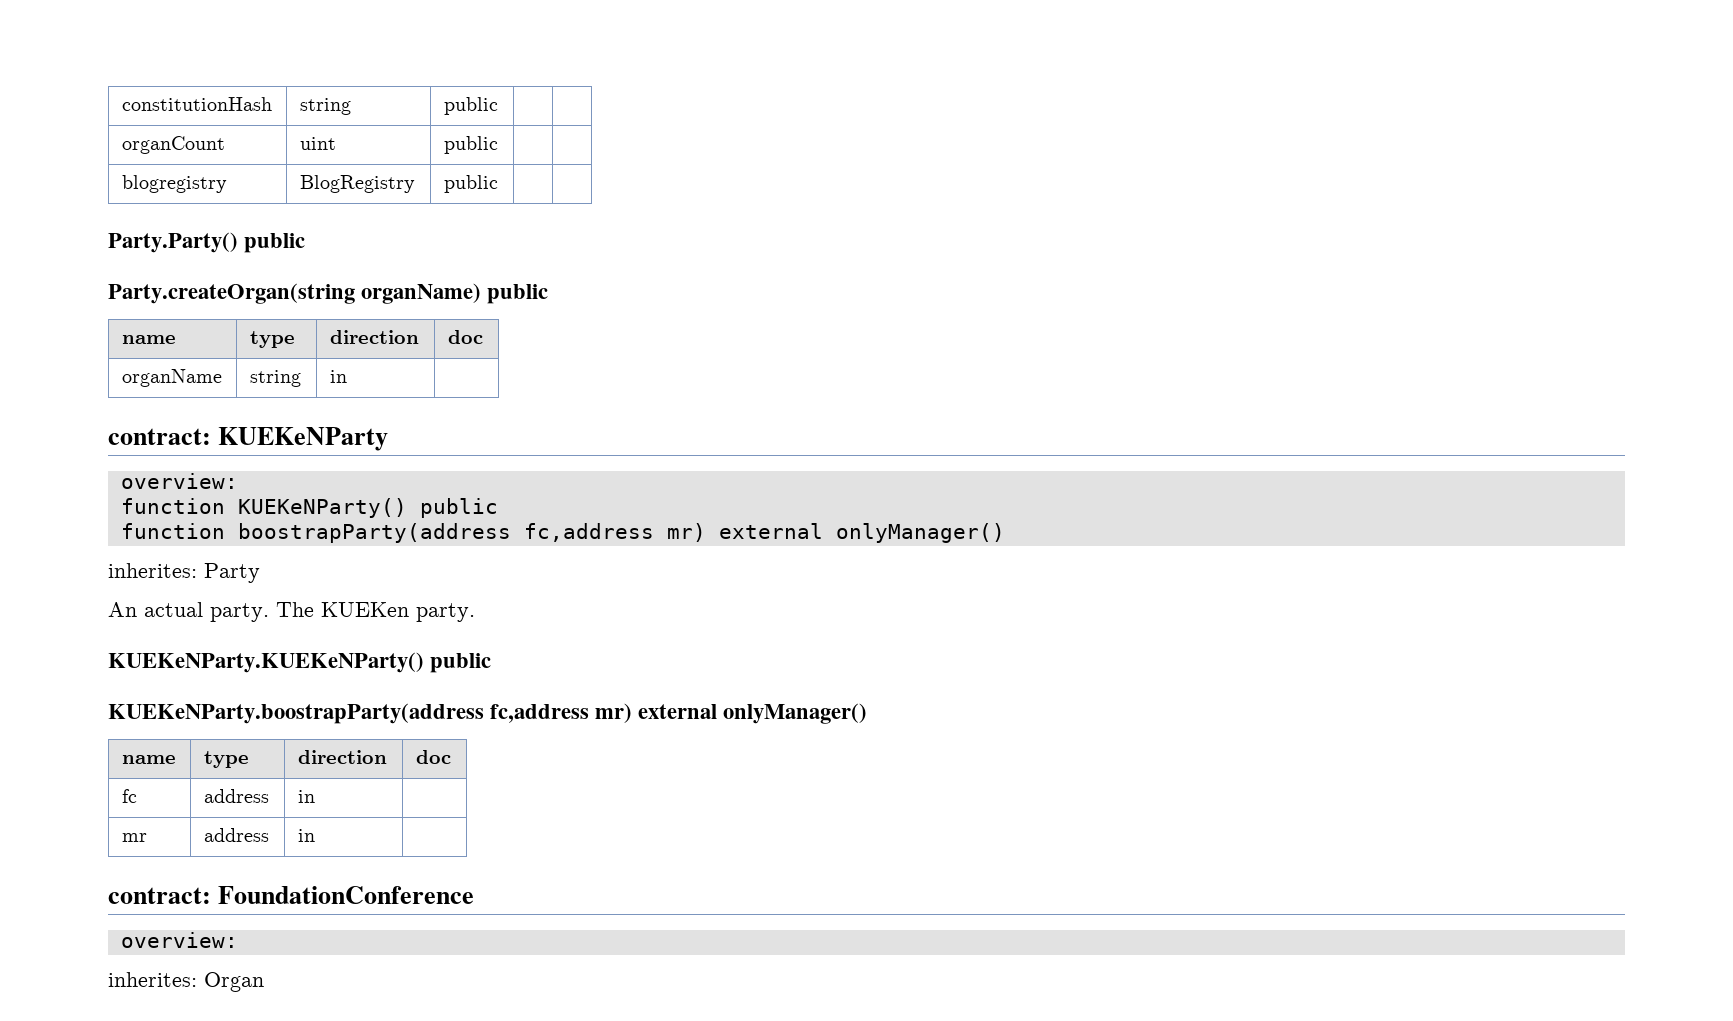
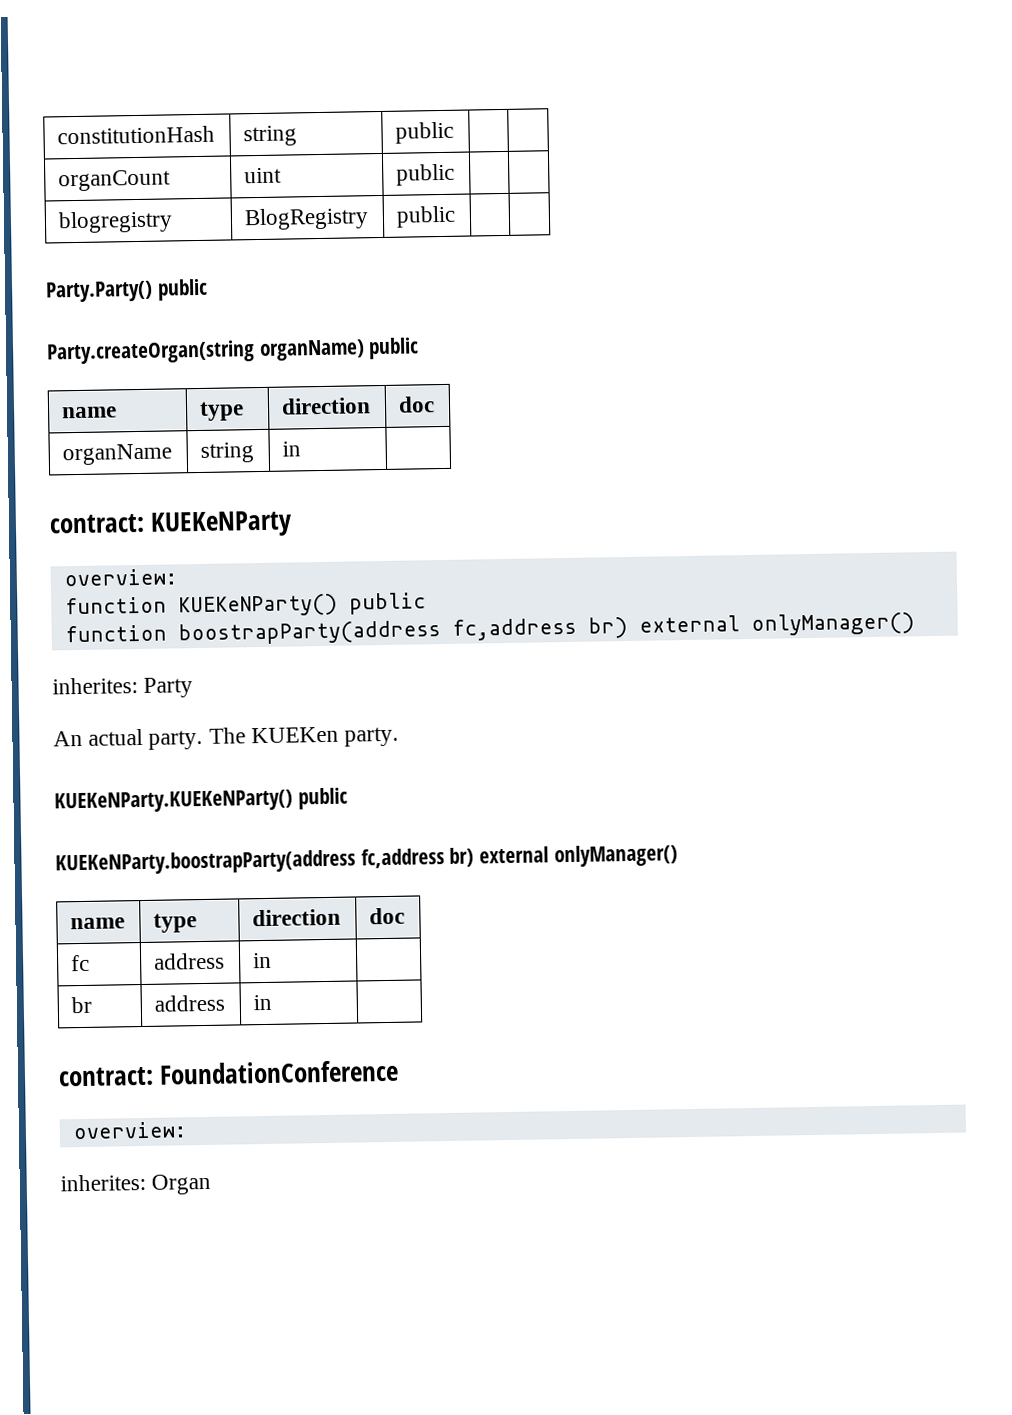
[666,523,706,542] mr) -> [587,616,628,639] br)
[595,703,633,723] mr) -> [449,847,475,867] br)
[121,833,147,842] mr -> [71,996,93,1014] br

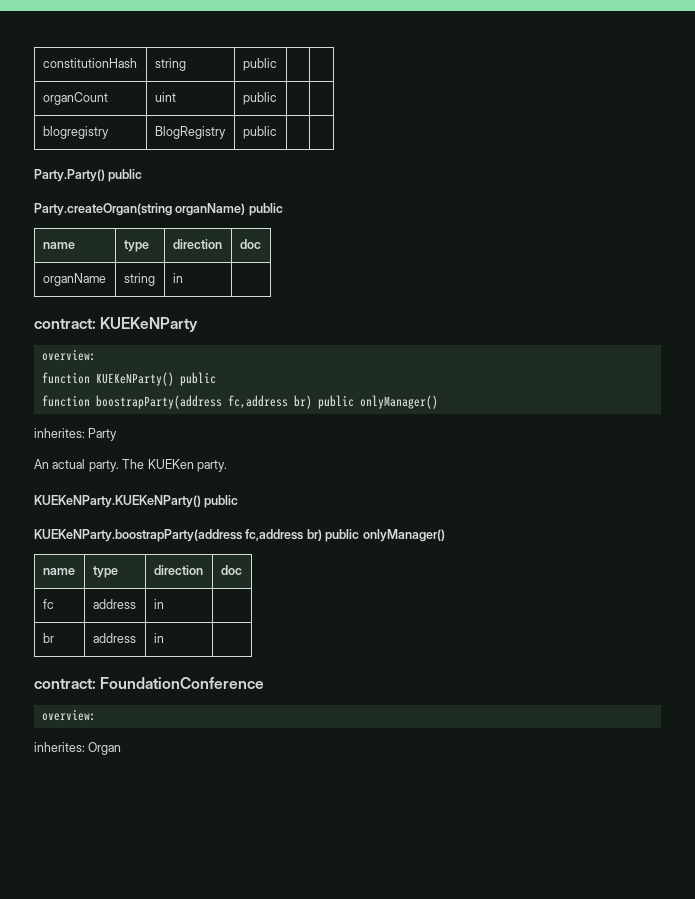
[638,615,740,633] external -> [317,395,354,409] public
[479,846,550,864] external -> [325,529,360,542] public

